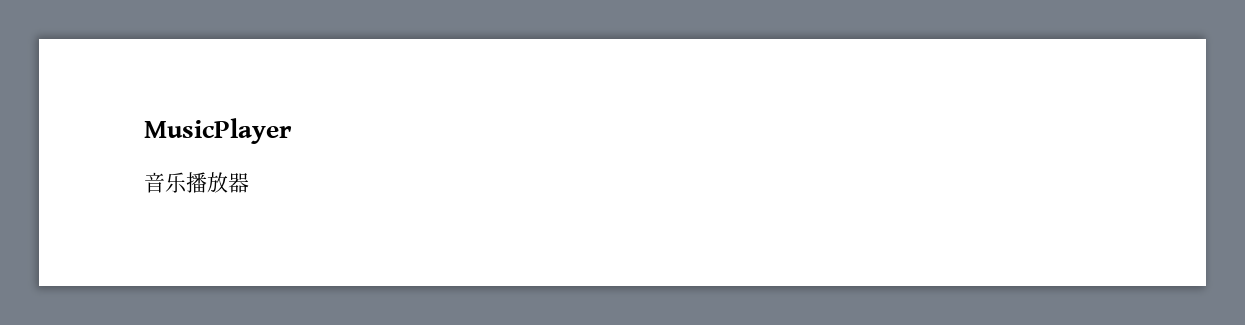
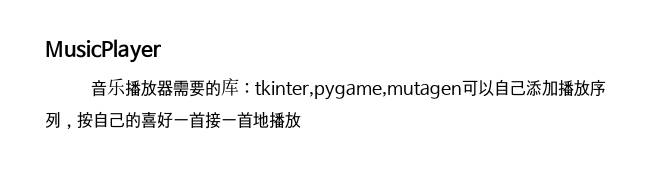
(249, 183) none -> [172,78,606,100] [45,111,301,129] 需要的库：tkinter,pygame,mutagen可以自己添加播放序列，按自己的喜好一首接一首地播放

